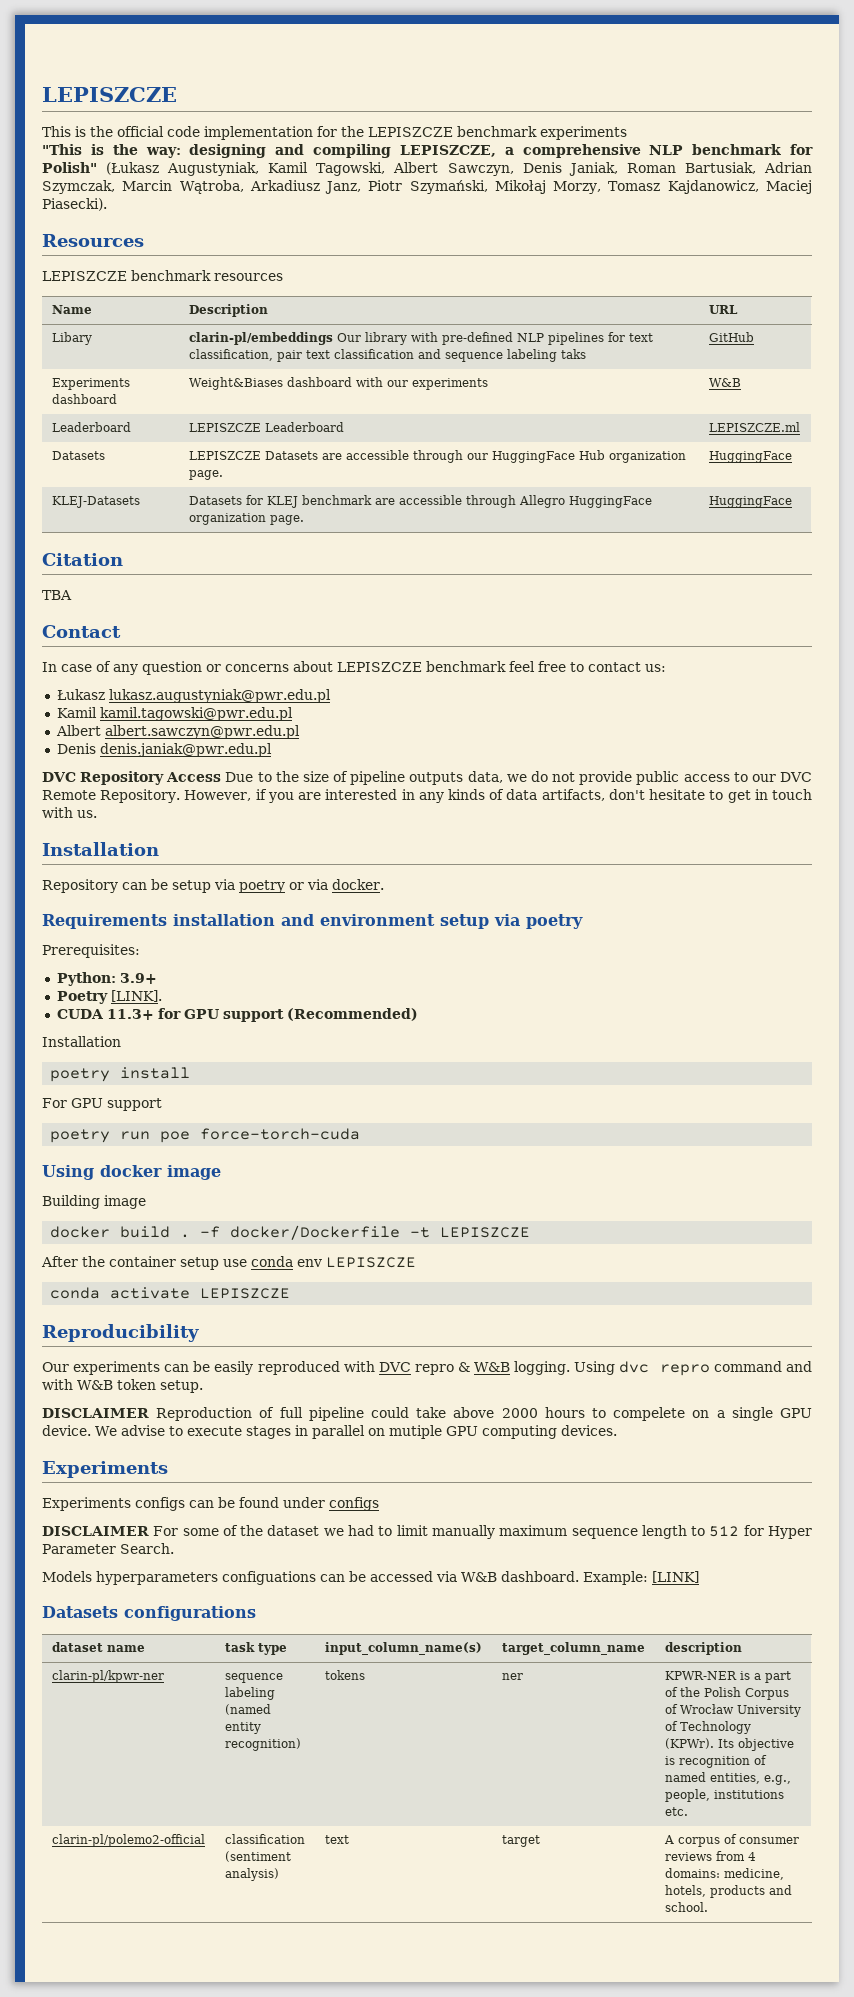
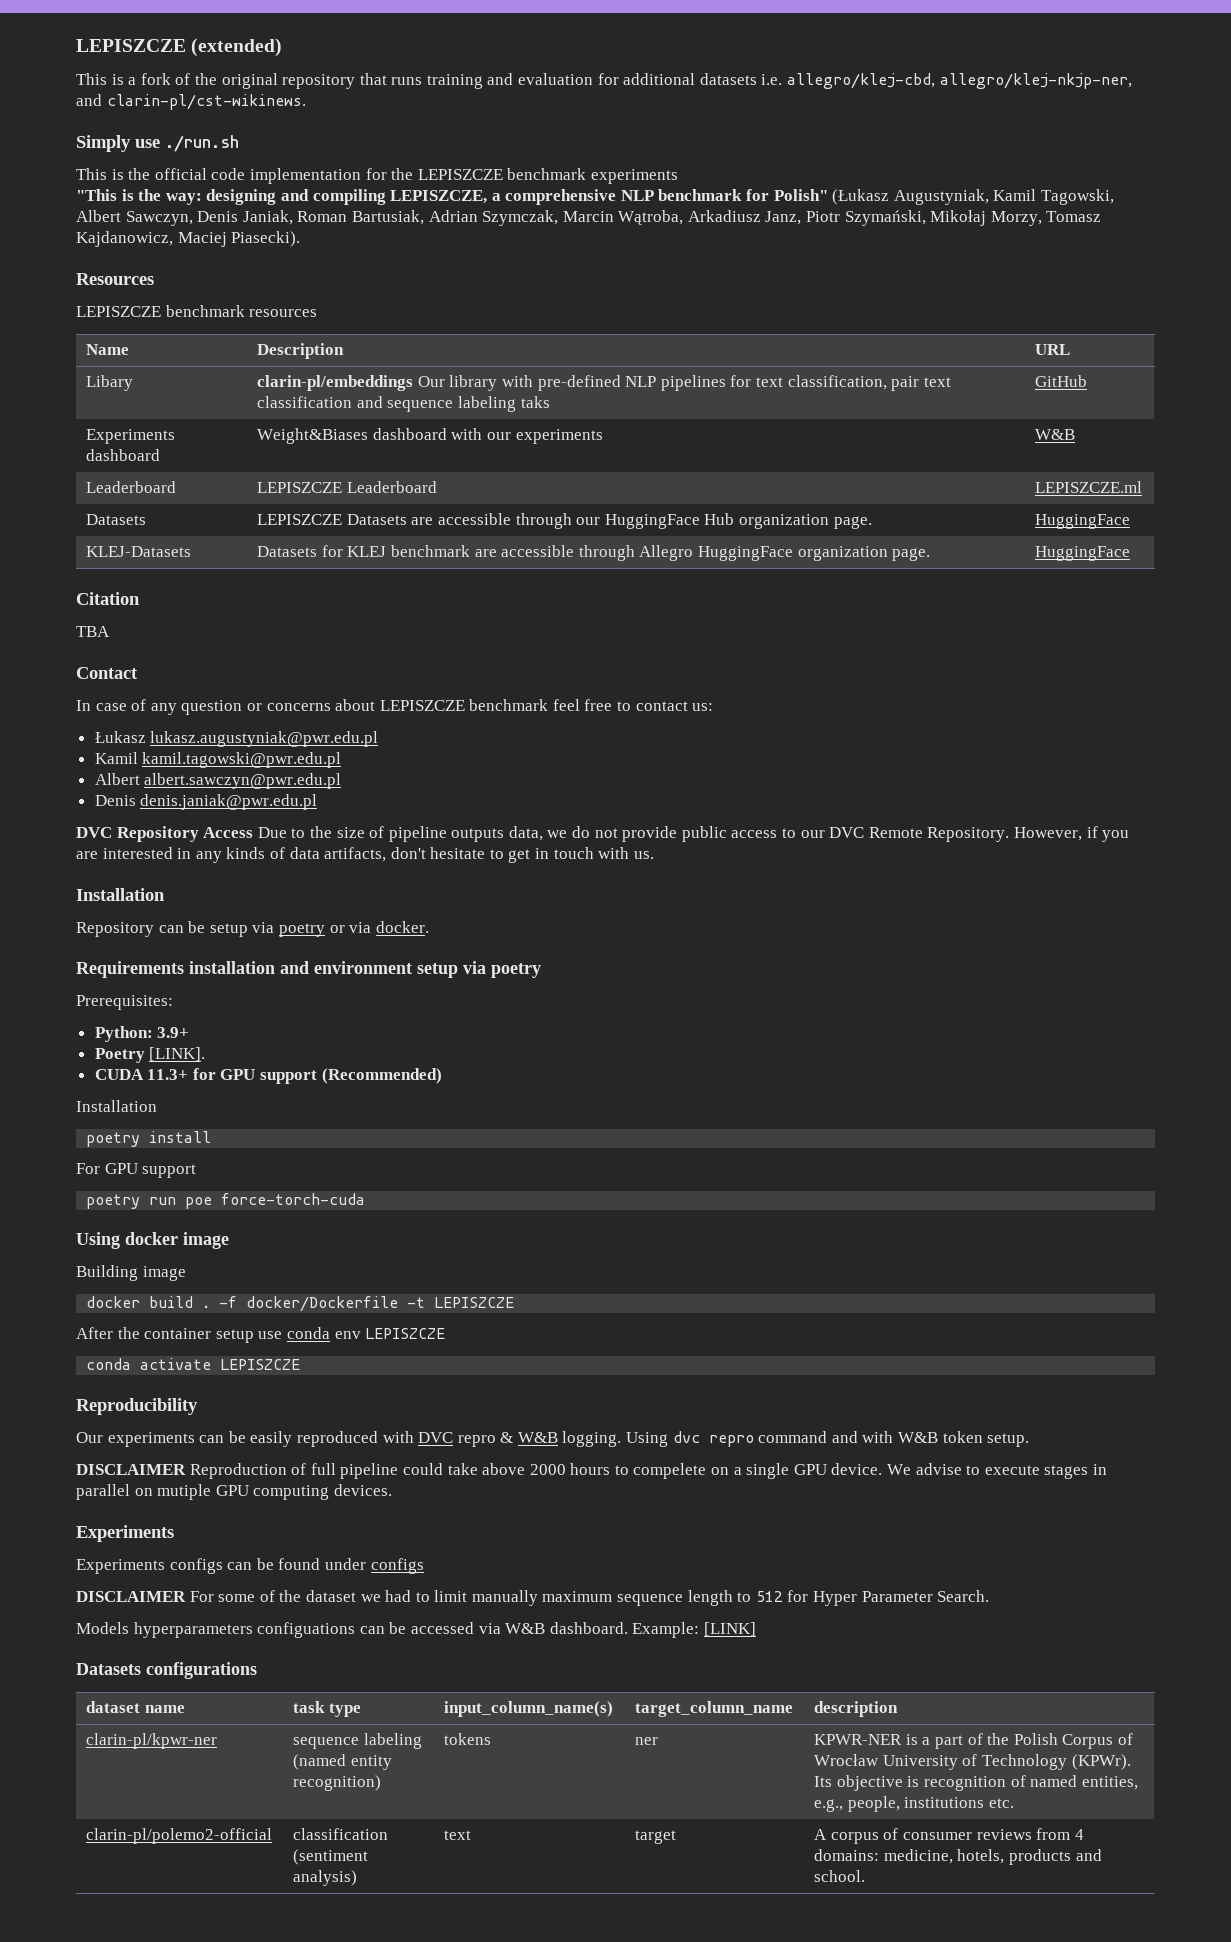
[42,87,177,102] LEPISZCZE -> [76,38,283,57] [76,73,1132,89] [76,94,306,110] [76,135,239,152] LEPISZCZE (extended) // This is a fork of the original repository that runs training and evaluation for additional datasets i.e. allegro/klej-cbd, allegro/klej-nkjp-ner, and clarin-pl/cst-wikinews. // Simply use ./run.sh

